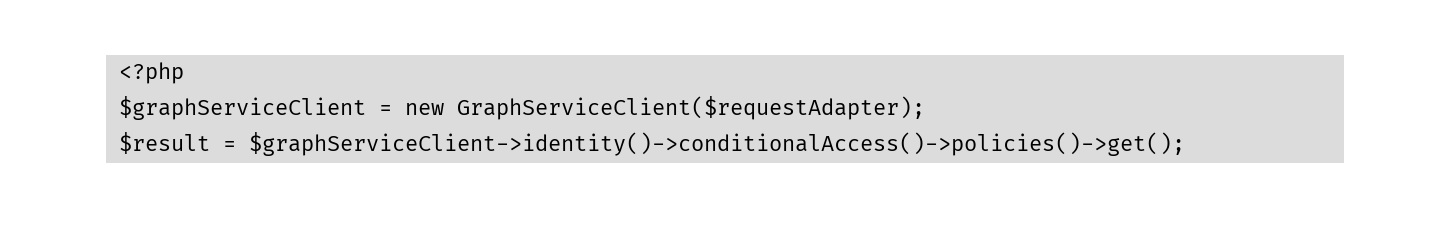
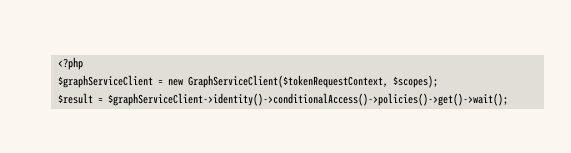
[456,96,925,120] GraphServiceClient($requestAdapter); -> [187,75,438,88] GraphServiceClient($tokenRequestContext, $scopes);
[248,132,1185,156] $graphServiceClient->identity()->conditionalAccess()->policies()->get(); -> [107,93,508,106] $graphServiceClient->identity()->conditionalAccess()->policies()->get()->wait();

